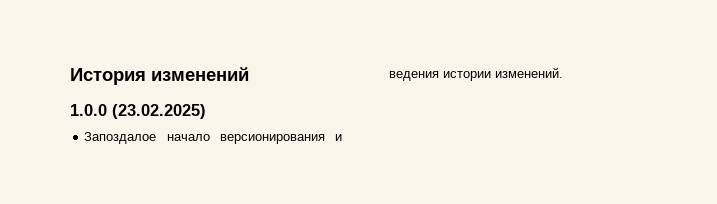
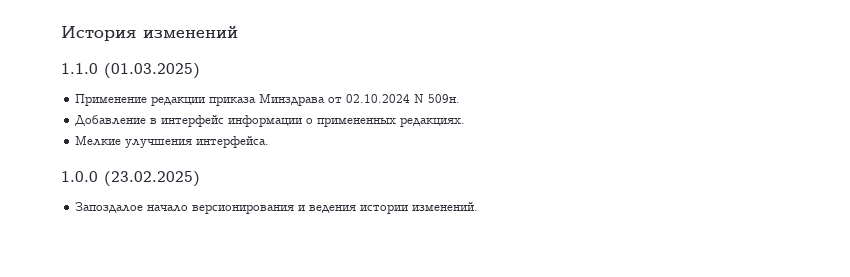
(249, 74) none -> [61,63,200,79] [75,93,461,106] [75,115,466,127] [75,135,270,148] // 1.1.0 (01.03.2025) // Применение редакции приказа Минздрава от 02.10.2024 N 509н. // Добавление в интерфейс информации о примененных редакциях. // Мелкие улучшения интерфейса.

